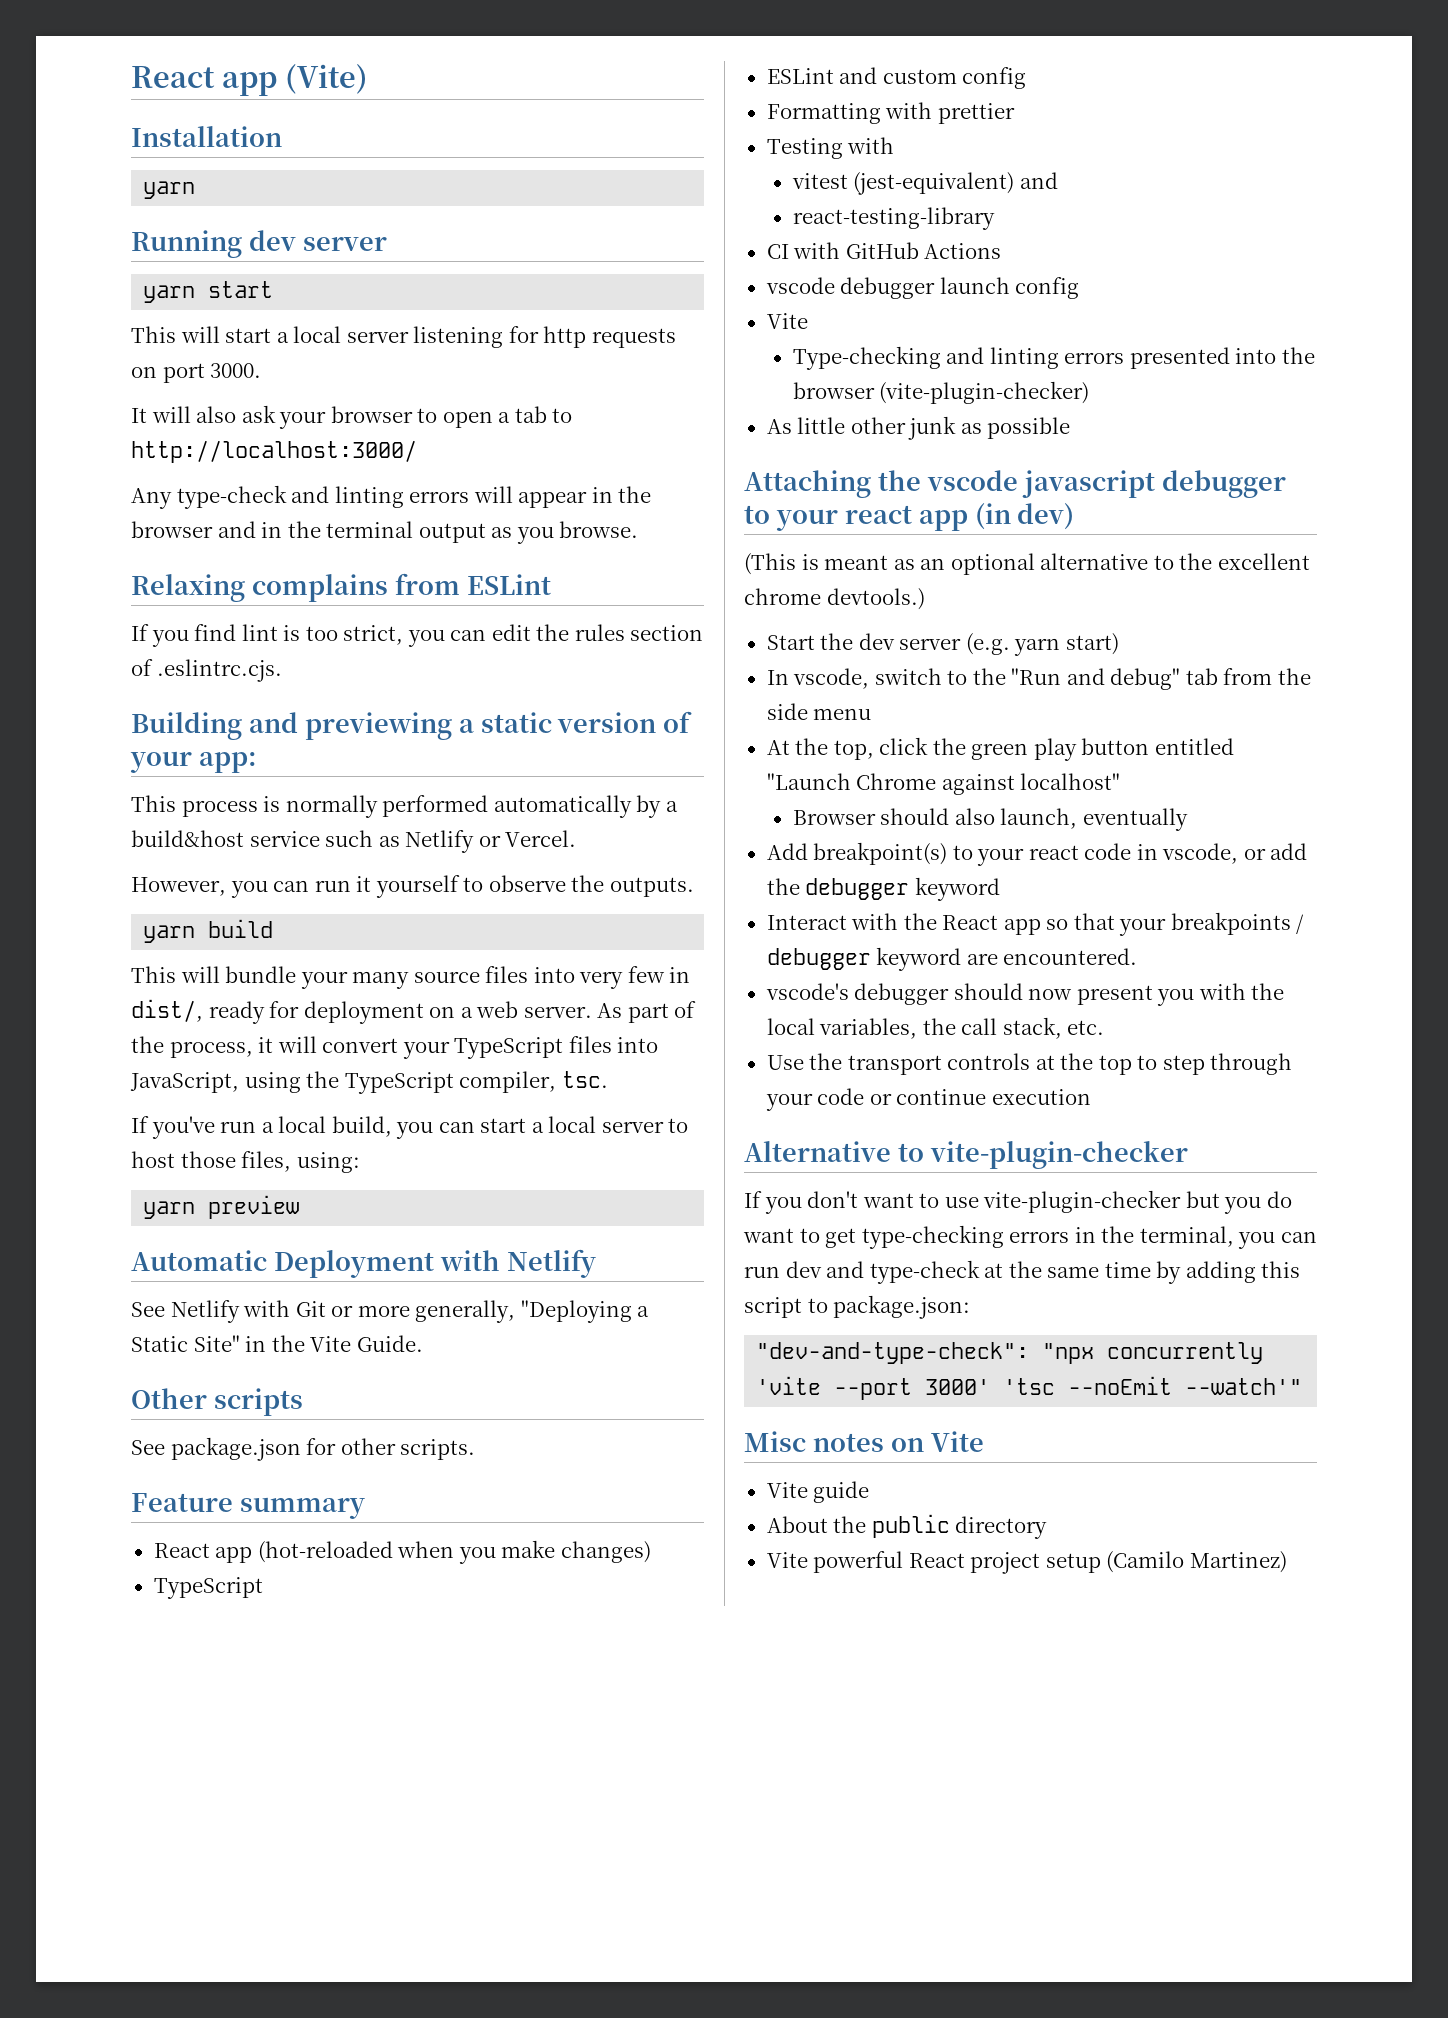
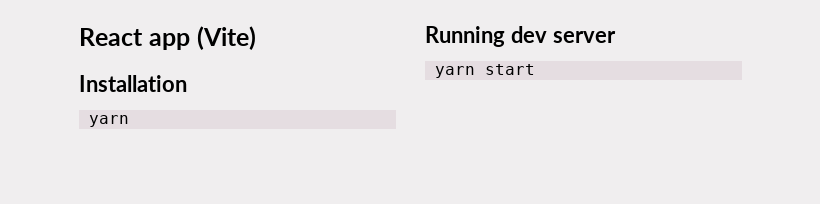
[131,326,676,348] [131,363,262,383] [131,405,573,429] [131,440,417,463] [131,485,652,509] [131,521,639,544] [131,573,551,602] [131,624,704,647] [131,659,282,682] [131,711,693,740] [130,751,257,773] [131,795,678,818] [131,830,577,853] [131,875,694,898] [143,919,274,943] [131,966,691,989] [131,999,697,1024] [131,1036,659,1059] [130,1071,608,1094] [131,1116,689,1139] [131,1151,360,1173] [143,1195,300,1219] [131,1249,596,1278] [131,1300,650,1323] [131,1335,423,1352] [131,1388,303,1416] [131,1437,476,1461] [131,1493,365,1519] [153,1540,651,1564] [153,1577,263,1599] [766,67,1027,89] [766,102,1015,124] [766,137,895,159] [791,172,1058,195] [792,207,995,230] [766,242,1002,259] [765,277,1080,299] [766,313,808,329] [792,346,1315,370] [792,381,1090,404] [766,416,1071,440] [744,470,1286,498] [744,503,1075,531] [744,553,1310,575] [744,588,925,610] [766,633,1119,656] [766,668,1311,690] [766,703,872,720] [766,737,1234,761] [766,773,1121,795] [792,808,1188,831] [766,842,1308,866] [766,877,1000,901] [766,912,1305,936] [766,947,1138,971] [765,983,1285,1006] [766,1017,1105,1039] [766,1053,1293,1075] [765,1088,1091,1111] [744,1141,1188,1169] [744,1190,1292,1214] [743,1225,1317,1249] [744,1260,1301,1284] [744,1295,971,1319] [756,1342,1264,1364] [756,1376,1303,1400] [744,1431,984,1452] [766,1481,870,1503] [766,1514,1048,1539] [766,1551,1287,1574] // This will start a local server listening for http requests on port 3000. // It will also ask your browser to open a tab to http://localhost:3000/ // Any type-check and linting errors will appear in the browser and in the terminal output as you browse. // Relaxing complains from ESLint // If you find lint is too strict, you can edit the rules section of .eslintrc.cjs. // Building and previewing a static version of your app: // This process is normally performed automatically by a build&host service such as Netlify or Vercel. // However, you can run it yourself to observe the outputs. // yarn build // This will bundle your many source files into very few in dist/, ready for deployment on a web server. As part of the process, it will convert your TypeScript files into JavaScript, using the TypeScript compiler, tsc. // If you've run a local build, you can start a local server to host those files, using: // yarn preview // Automatic Deployment with Netlify // See Netlify with Git or more generally, "Deploying a Static Site" in the Vite Guide. // Other scripts // See package.json for other scripts. // Feature summary // React app (hot-reloaded when you make changes) // TypeScript // ESLint and custom config // Formatting with prettier // Testing with // vitest (jest-equivalent) and // react-testing-library // CI with GitHub Actions // vscode debugger launch config // Vite // Type-checking and linting errors presented into the browser (vite-plugin-checker) // As little other junk as possible // Attaching the vscode javascript debugger to your react app (in dev) // (This is meant as an optional alternative to the excellent chrome devtools.) // Start the dev server (e.g. yarn start) // In vscode, switch to the "Run and debug" tab from the side menu // At the top, click the green play button entitled "Launch Chrome against localhost" // Browser should also launch, eventually // Add breakpoint(s) to your react code in vscode, or add the debugger keyword // Interact with the React app so that your breakpoints / debugger keyword are encountered. // vscode's debugger should now present you with the local variables, the call stack, etc. // Use the transport controls at the top to step through your code or continue execution // Alternative to vite-plugin-checker // If you don't want to use vite-plugin-checker but you do want to get type-checking errors in the terminal, you can run dev and type-check at the same time by adding this script to package.json: // "dev-and-type-check": "npx concurrently 'vite --port 3000' 'tsc --noEmit --watch'" // Misc notes on Vite // Vite guide // About the public directory // Vite powerful React project setup (Camilo Martinez) -> (535, 69) none

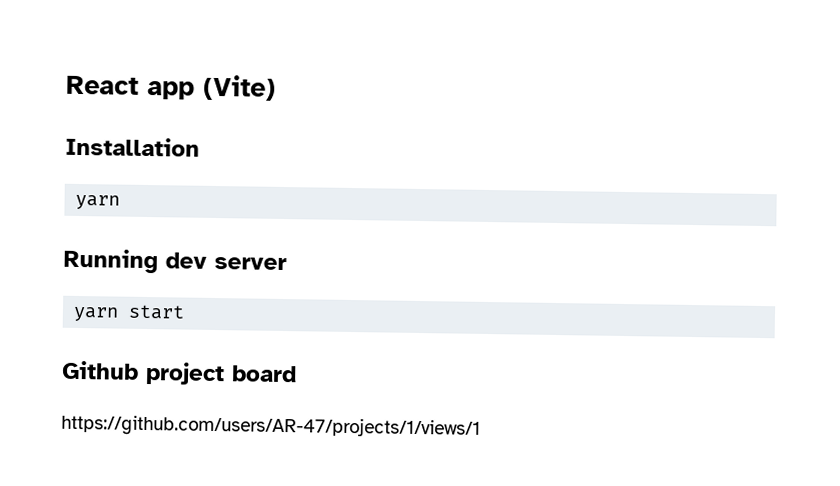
(535, 69) none -> [61,360,297,386] [61,413,481,440] // Github project board // https://github.com/users/AR-47/projects/1/views/1

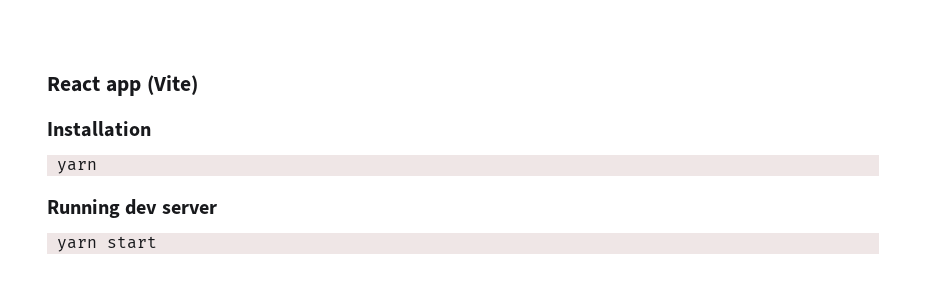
[61,360,297,386] [61,413,481,440] // Github project board // https://github.com/users/AR-47/projects/1/views/1 -> (157, 242) none

